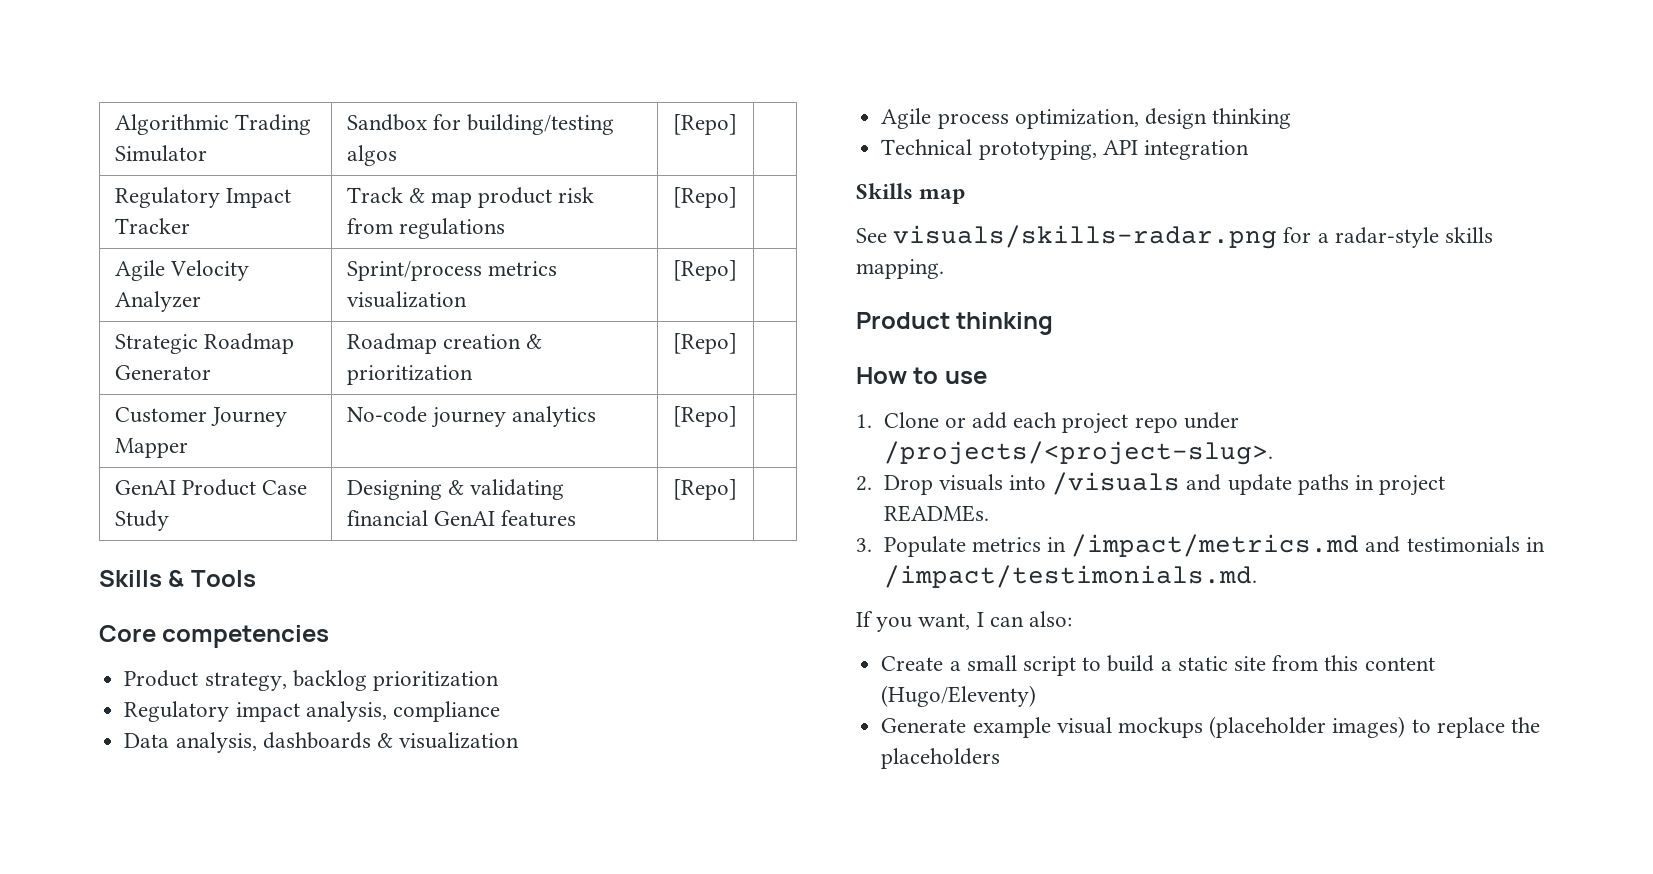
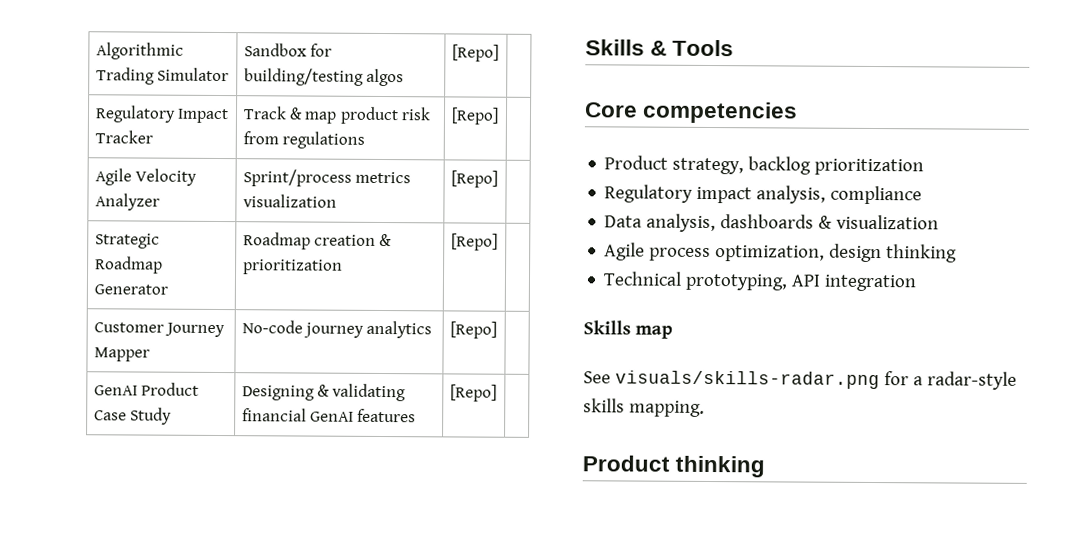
[856,367,987,384] [856,412,1239,434] [883,441,1273,465] [856,472,1446,496] [883,505,989,522] [856,534,1545,557] [883,565,1257,588] [856,611,1073,632] [881,655,1435,676] [881,685,1037,707] [881,716,1540,738] [881,748,1001,769] // How to use // 1. Clone or add each project repo under /projects/<project-slug>. // 2. Drop visuals into /visuals and update paths in project READMEs. // 3. Populate metrics in /impact/metrics.md and testimonials in /impact/testimonials.md. // If you want, I can also: // Create a small script to build a static site from this content (Hugo/Eleventy) // Generate example visual mockups (placeholder images) to replace the placeholders -> (766, 466) none

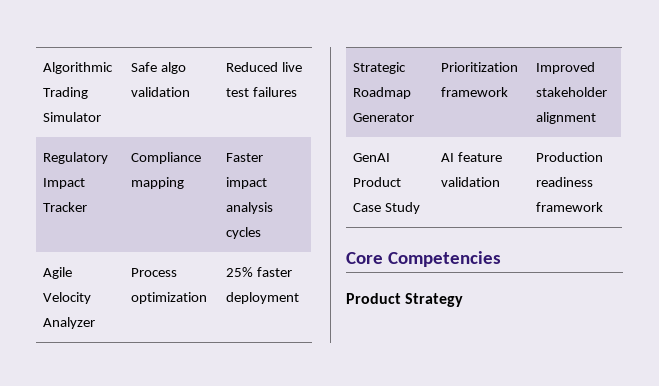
[243,43,332,57] [243,68,404,87] [451,44,499,62] [94,105,229,124] [94,130,153,144] [242,106,432,125] [242,131,365,149] [450,107,499,125] [94,168,197,186] [94,193,160,211] [242,169,411,187] [242,194,337,208] [450,170,498,188] [94,233,160,249] [94,256,163,274] [93,284,168,295] [242,232,393,250] [242,259,343,275] [450,233,498,251] [93,322,225,338] [93,347,150,362] [241,320,433,339] [449,321,497,339] [93,382,199,396] [93,407,172,425] [241,383,407,402] [241,408,417,423] [449,384,497,402] [585,39,735,57] Sandbox for building/testing algos | [Repo] | // Regulatory Impact Tracker | Track & map product risk from regulations | [Repo] | // Agile Velocity Analyzer | Sprint/process metrics visualization | [Repo] | // Strategic Roadmap Generator | Roadmap creation & prioritization | [Repo] | // Customer Journey Mapper | No-code journey analytics | [Repo] | // GenAI Product Case Study | Designing & validating financial GenAI features | [Repo] | // Skills & Tools -> [131,62,187,74] [131,87,191,97] [226,62,303,72] [226,87,298,97] [43,152,109,164] [43,178,86,189] [43,202,88,212] [131,152,202,164] [131,177,185,189] [226,153,264,162] [226,177,268,189] [226,202,274,214] [226,227,262,239] [43,267,73,279] [43,292,92,304] [43,317,96,329] [131,268,178,277] [131,292,208,304] [226,267,293,277] [226,292,300,304] [353,62,407,74] [353,87,412,99] [353,113,415,122] [441,62,519,72] [441,87,509,97] [536,62,596,74] [536,87,608,97] [536,112,597,124] [353,153,391,162] [353,177,402,187] [353,202,421,214] [441,152,503,162] [441,177,501,187] [536,152,604,162] [536,177,594,187] [536,202,604,212] Safe algo validation | Reduced live test failures // Regulatory Impact Tracker | Compliance mapping | Faster impact analysis cycles // Agile Velocity Analyzer | Process optimization | 25% faster deployment // Strategic Roadmap Generator | Prioritization framework | Improved stakeholder alignment // GenAI Product Case Study | AI feature validation | Production readiness framework
[642,101,799,124] [604,155,925,176] [604,184,923,205] [604,213,940,233] [604,242,958,263] [603,271,918,292] [583,320,673,339] [583,370,1017,390] [583,398,705,417] [582,455,766,478] competencies // Product strategy, backlog prioritization // Regulatory impact analysis, compliance // Data analysis, dashboards & visualization // Agile process optimization, design thinking // Technical prototyping, API integration // Skills map // See visuals/skills-radar.png for a radar-style skills mapping. // Product thinking -> [387,251,501,267] [346,293,464,307] Competencies // Product Strategy

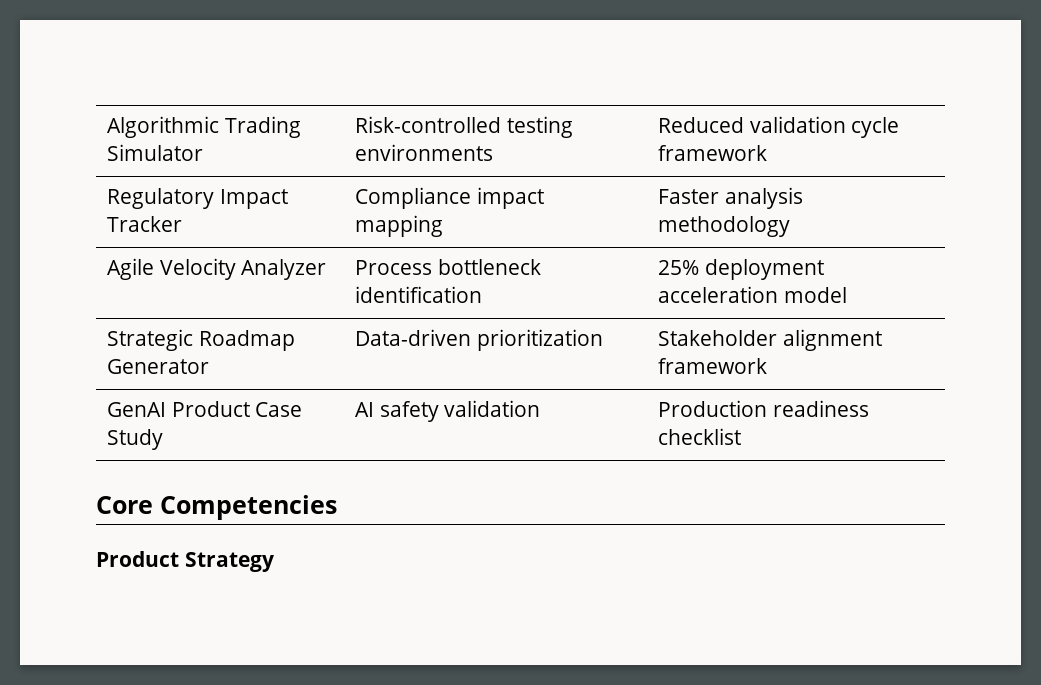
[131,62,187,74] [131,87,191,97] [226,62,303,72] [226,87,298,97] Safe algo validation | Reduced live test failures -> [355,116,573,138] [355,144,494,161] [658,116,900,138] [658,145,768,161] Risk-controlled testing environments | Reduced validation cycle framework
(202, 158) none -> [476,187,544,209] impact
[226,177,268,189] [226,202,274,214] [226,227,262,239] impact analysis cycles -> [724,187,803,209] [658,216,791,237] analysis methodology
[131,292,208,304] optimization -> [437,259,541,275] [355,286,483,303] bottleneck identification
[257,267,293,277] faster -> (700, 267) none
(300, 298) none -> [658,286,847,303] acceleration model
[441,62,519,72] [441,87,509,97] [536,62,596,74] [536,87,608,97] [536,112,597,124] Prioritization framework | Improved stakeholder alignment -> [355,329,603,351] [658,329,882,351] [658,358,768,374] Data-driven prioritization | Stakeholder alignment framework
[458,152,503,162] feature -> [379,401,439,422] safety
[536,202,604,212] framework -> [658,428,742,445] checklist

